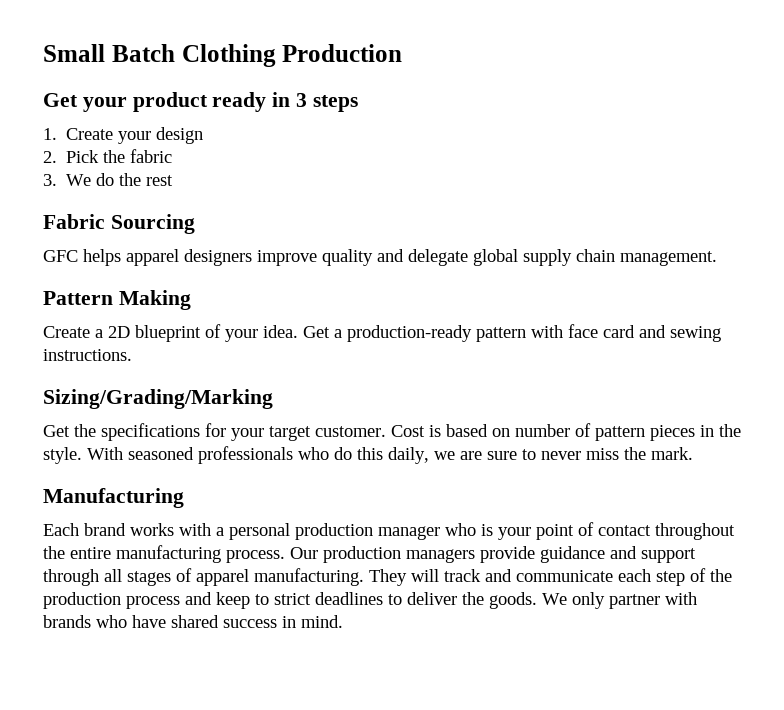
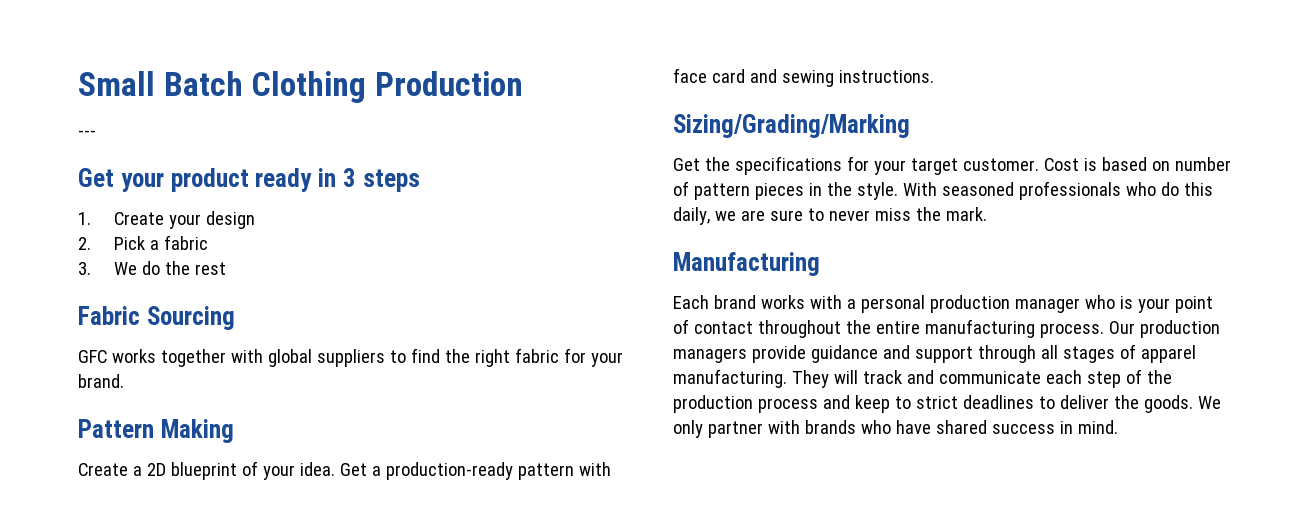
(403, 53) none -> [78,130,96,137] // ---
[103,150,126,163] the -> [150,240,160,250] a
[83,249,717,266] helps apparel designers improve quality and delegate global supply chain management. -> [111,348,623,367] [78,374,124,388] works together with global suppliers to find the right fabric for your brand.

